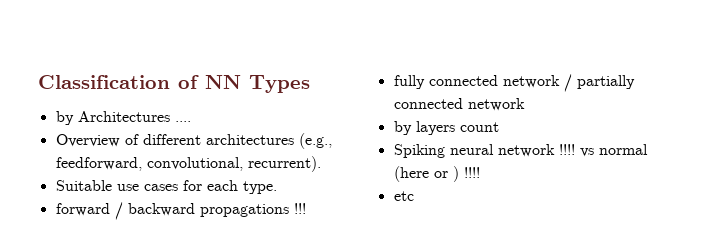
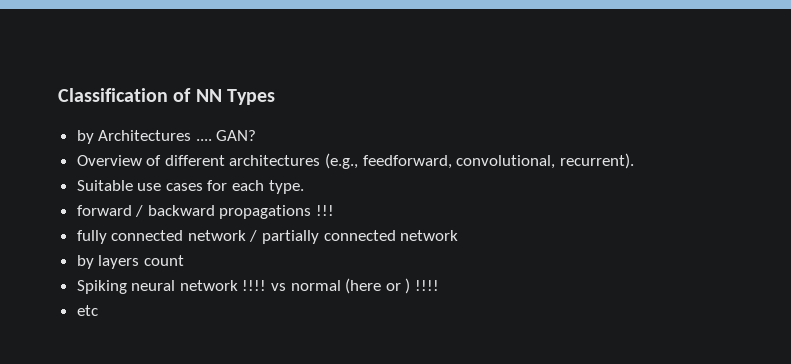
(191, 121) none -> [216,130,257,141] GAN?

